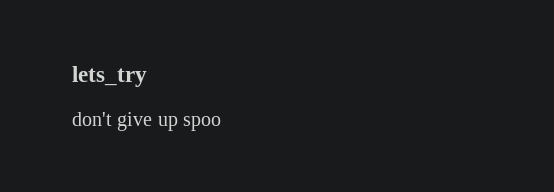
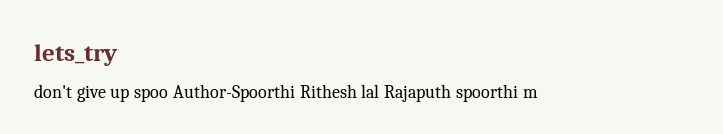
(222, 123) none -> [172,84,538,102] Author-Spoorthi Rithesh lal Rajaputh spoorthi m

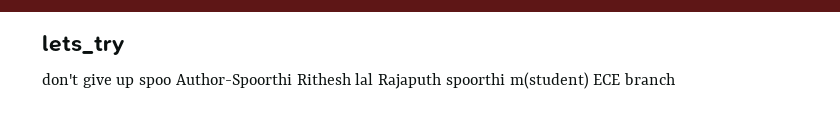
[522,89,538,98] m -> [509,72,675,89] m(student) ECE branch

